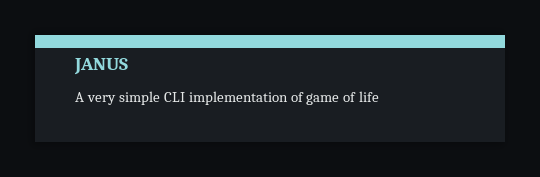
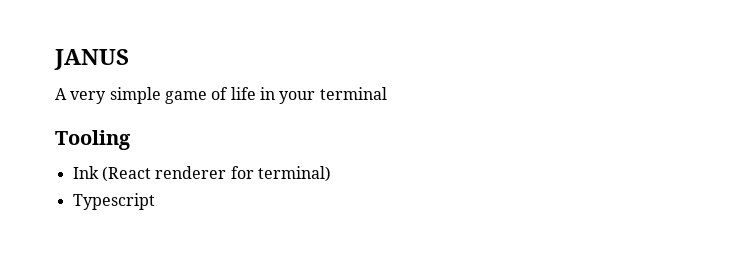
[163,91,380,105] CLI implementation of game of life -> [164,87,387,104] [55,130,131,150] [72,166,331,182] [72,193,155,210] game of life in your terminal // Tooling // Ink (React renderer for terminal) // Typescript

